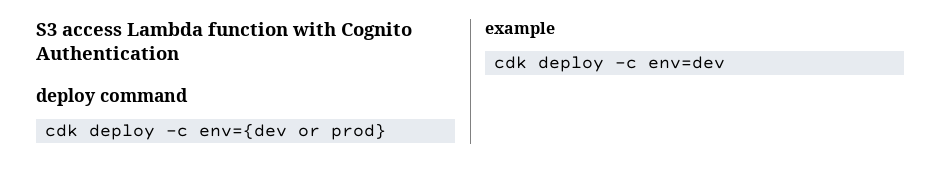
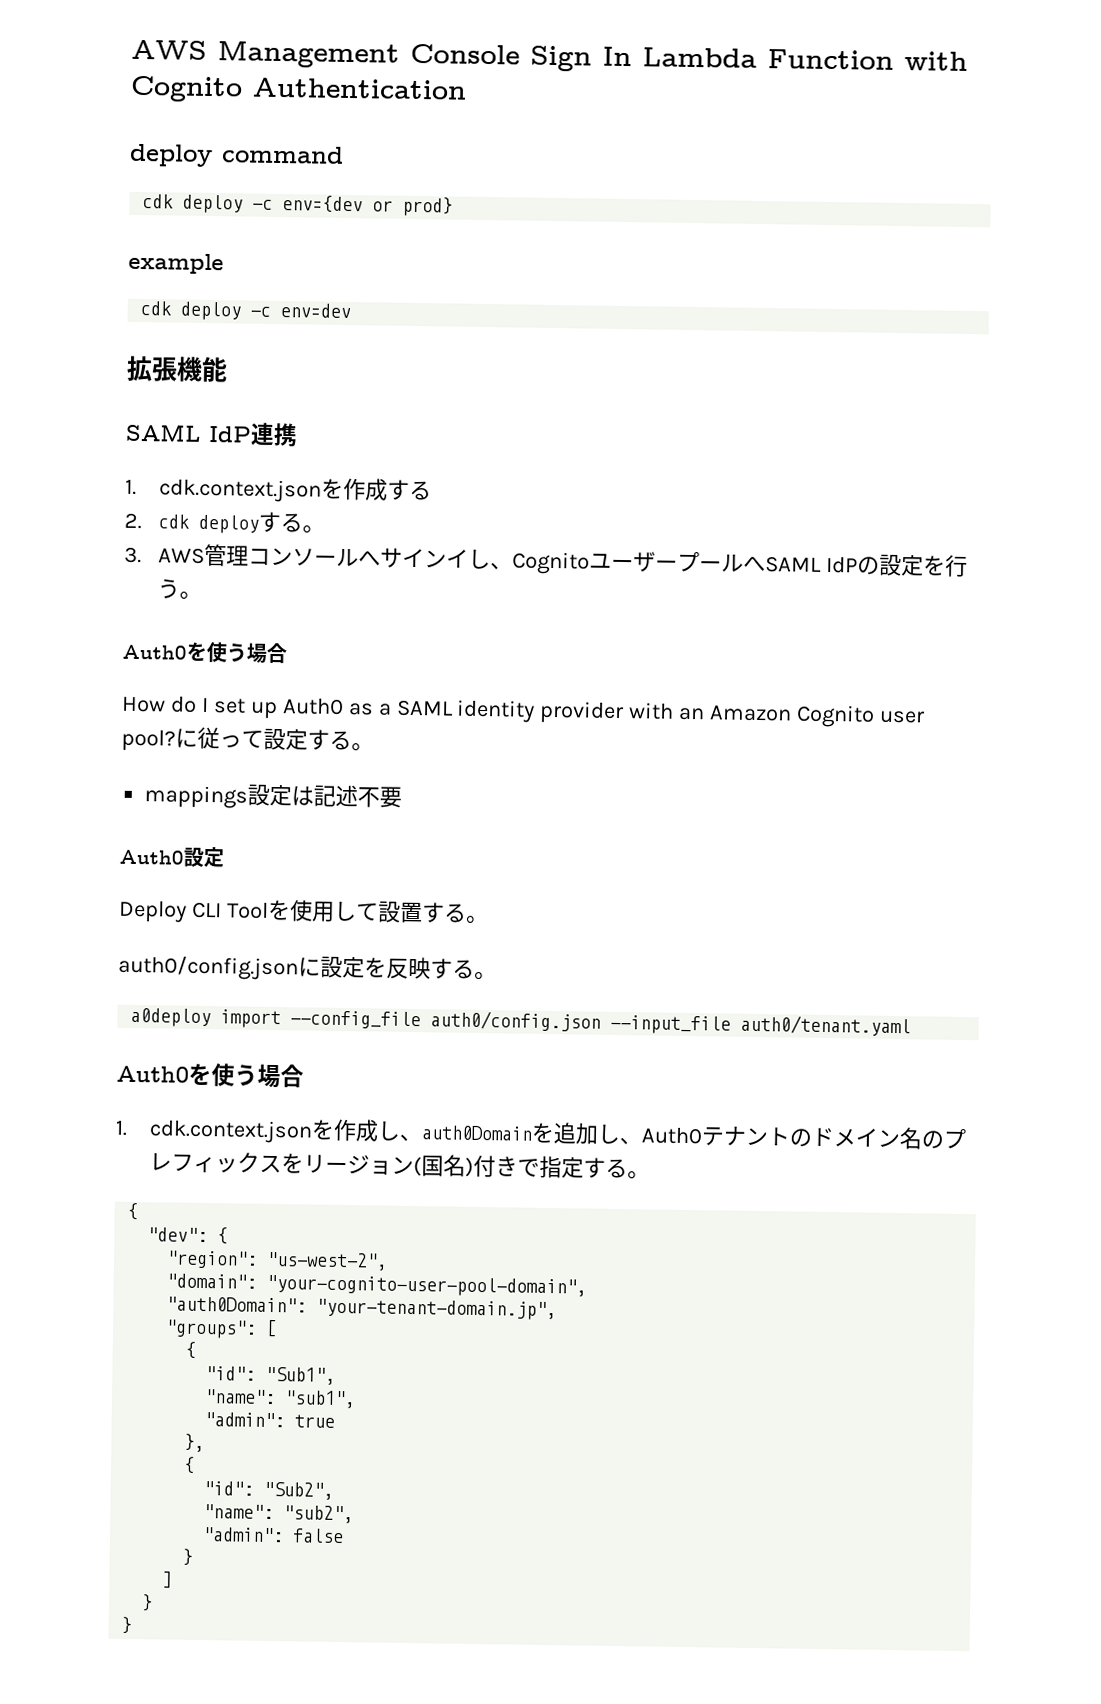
[36,22,288,36] S3 access Lambda function -> [131,39,894,72] AWS Management Console Sign In Lambda Function
(725, 62) none -> [126,355,228,383] [125,422,298,448] [125,477,433,503] [124,511,326,534] [124,543,969,578] [157,578,203,600] [122,641,287,664] [121,696,926,728] [121,726,374,752] [144,783,403,809] [119,846,225,868] [118,899,489,925] [118,954,497,981] [130,1007,912,1037] [116,1063,304,1089] [115,1118,968,1150] [149,1152,651,1180] [127,1202,139,1221] [147,1227,229,1245] [166,1250,389,1271] [166,1273,588,1298] [166,1296,558,1321] [165,1319,278,1339] [185,1341,197,1359] [205,1366,337,1385] [204,1389,357,1409] [204,1412,336,1428] [184,1433,206,1453] [183,1456,196,1474] [203,1481,335,1500] [203,1504,355,1524] [202,1527,345,1544] [182,1548,194,1566] [162,1571,174,1589] [141,1594,154,1612] [121,1616,133,1635] // 拡張機能 // SAML IdP連携 // 1. cdk.context.jsonを作成する // 2. cdk deployする。 // 3. AWS管理コンソールへサインイし、CognitoユーザープールへSAML IdPの設定を行う。 // Auth0を使う場合 // How do I set up Auth0 as a SAML identity provider with an Amazon Cognito user pool?に従って設定する。 // mappings設定は記述不要 // Auth0設定 // Deploy CLI Toolを使用して設置する。 // auth0/config.jsonに設定を反映する。 // a0deploy import --config_file auth0/config.json --input_file auth0/tenant.yaml // Auth0を使う場合 // 1. cdk.context.jsonを作成し、auth0Domainを追加し、Auth0テナントのドメイン名のプレフィックスをリージョン(国名)付きで指定する。 // { // "dev": { // "region": "us-west-2", // "domain": "your-cognito-user-pool-domain", // "auth0Domain": "your-tenant-domain.jp", // "groups": [ // { // "id": "Sub1", // "name": "sub1", // "admin": true // }, // { // "id": "Sub2", // "name": "sub2", // "admin": false // } // ] // } // }

